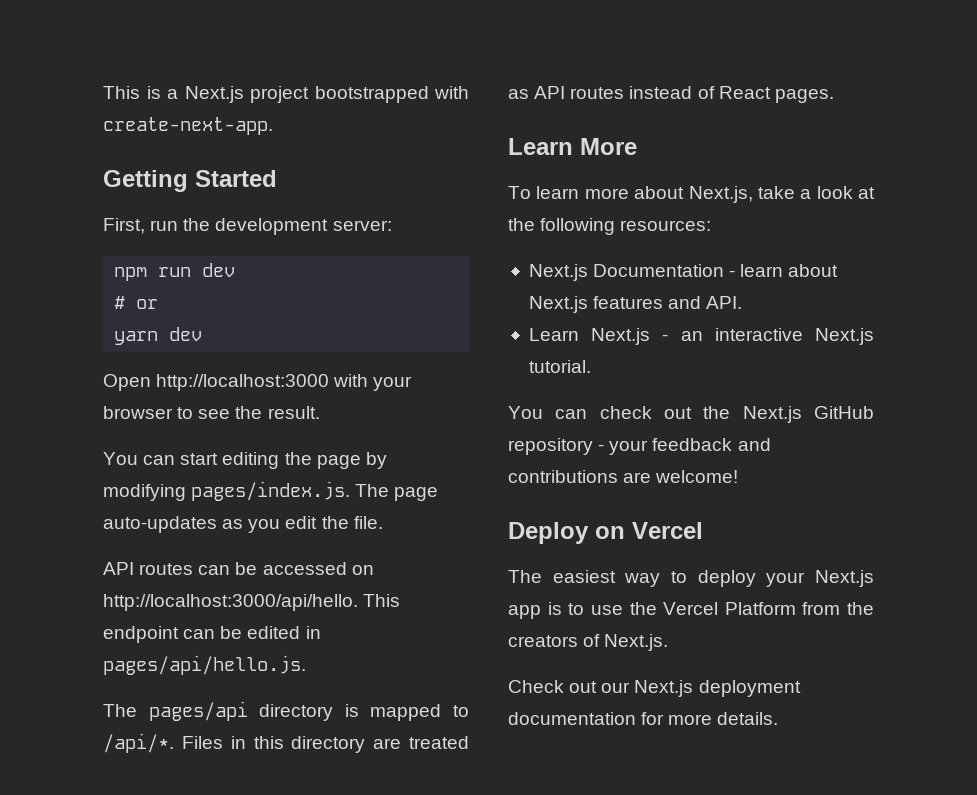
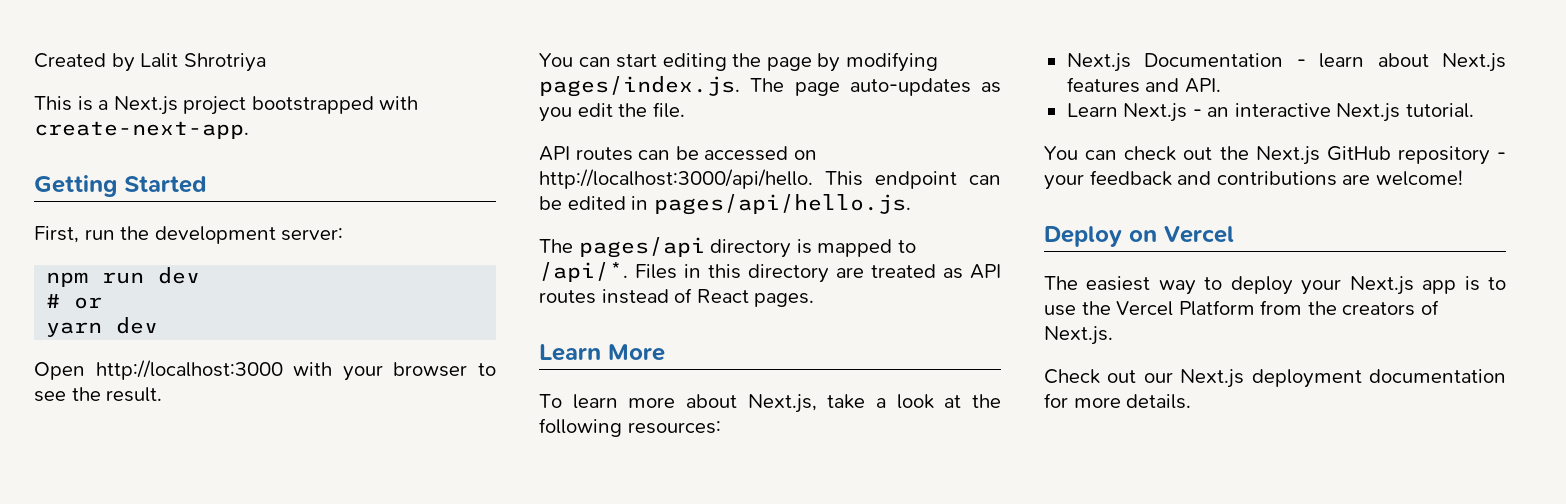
(103, 92) none -> [34,53,266,72] Created by Lalit Shrotriya //

